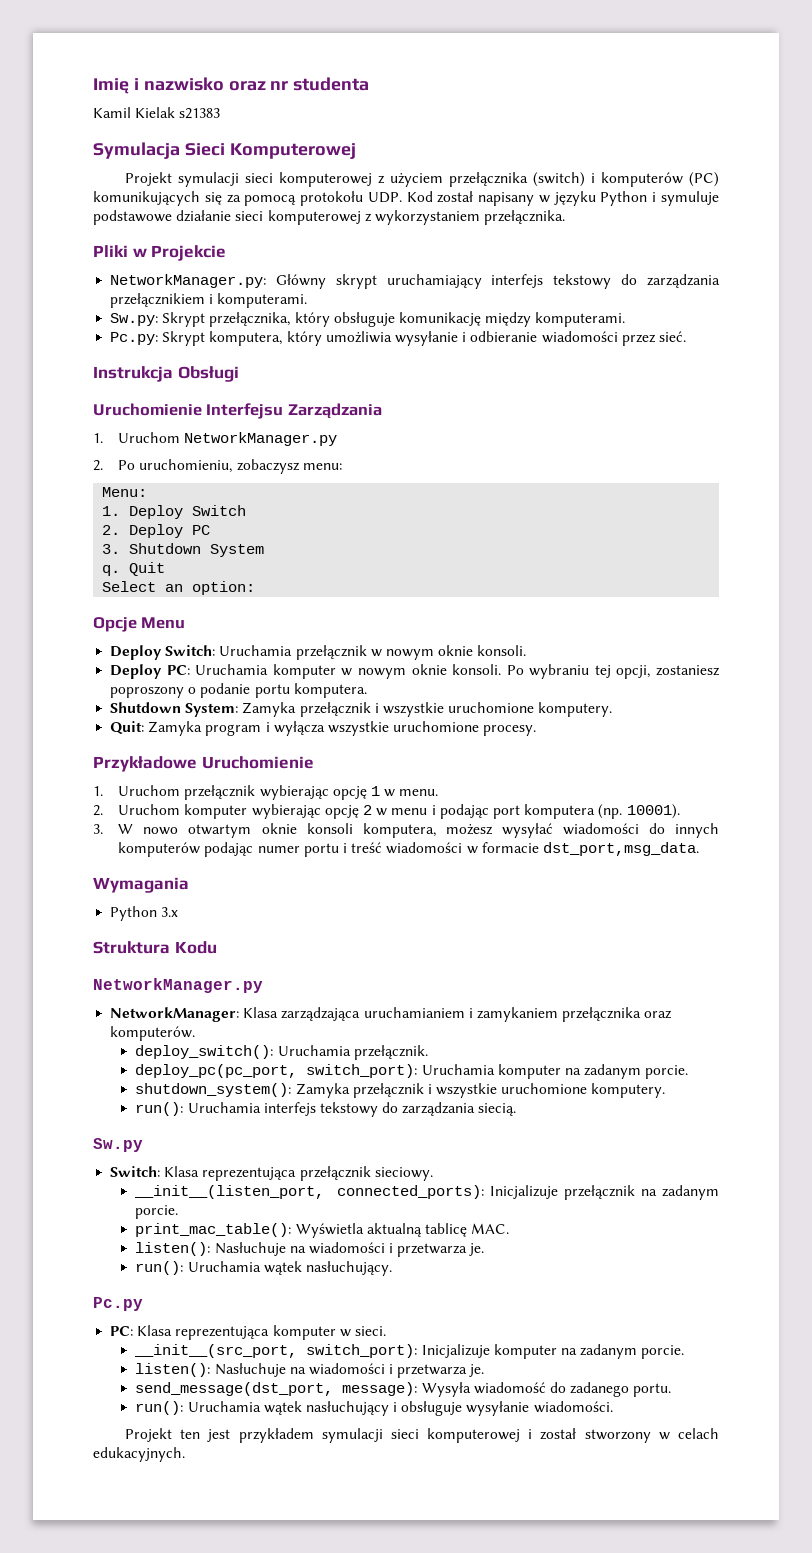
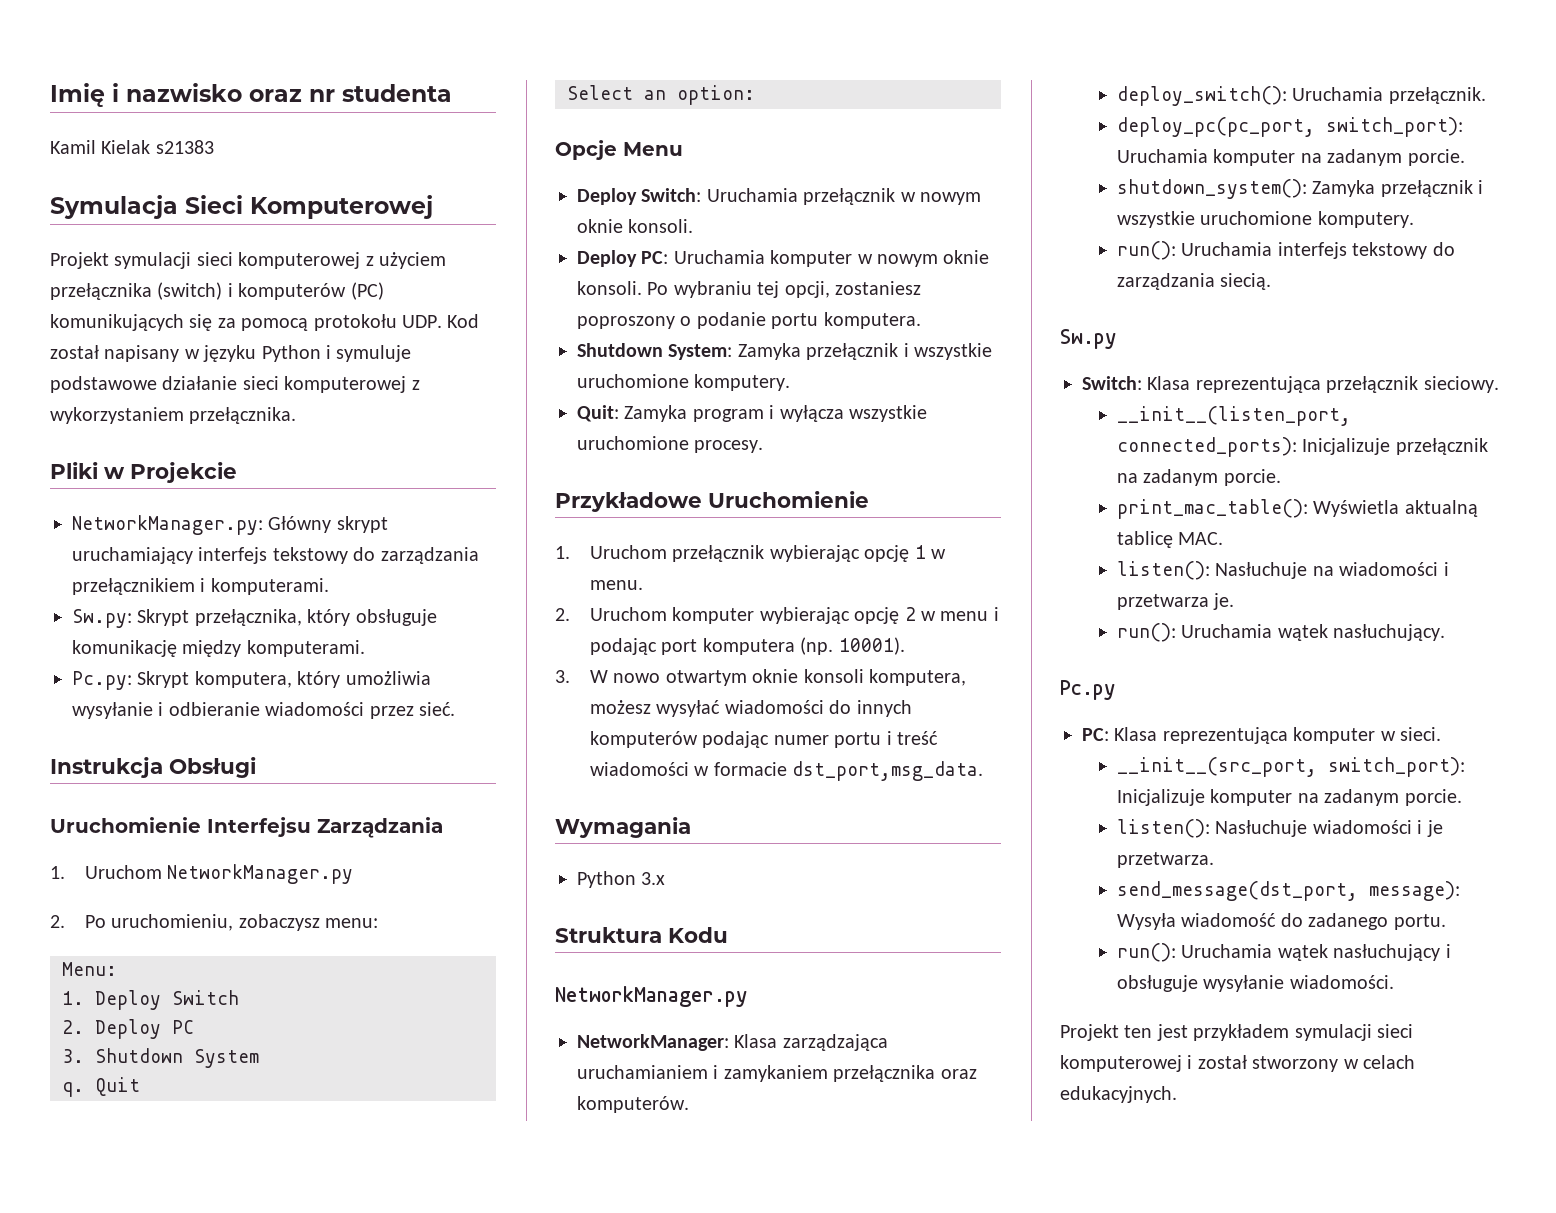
[289,1363,485,1378] na wiadomości i przetwarza je. -> [1312,820,1443,837] [1117,852,1215,868] wiadomości i je przetwarza.

